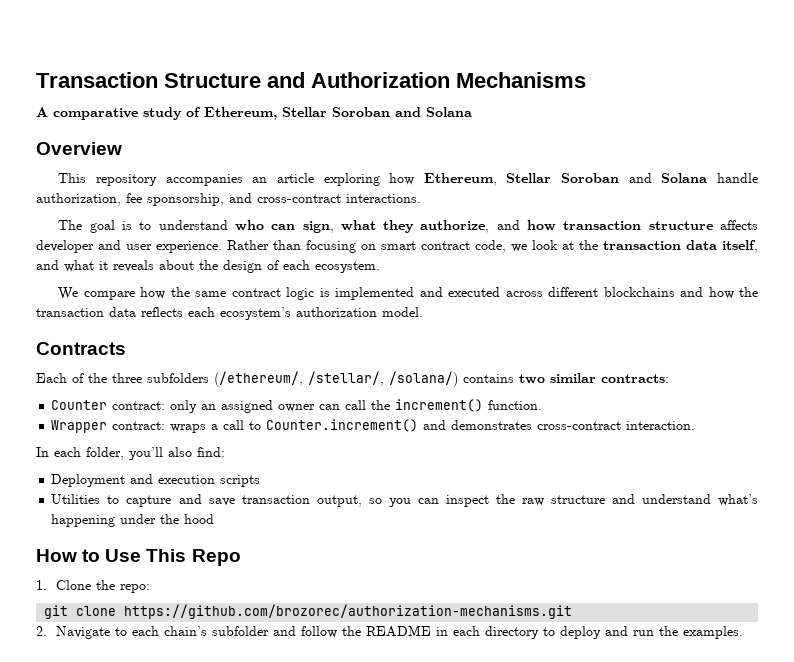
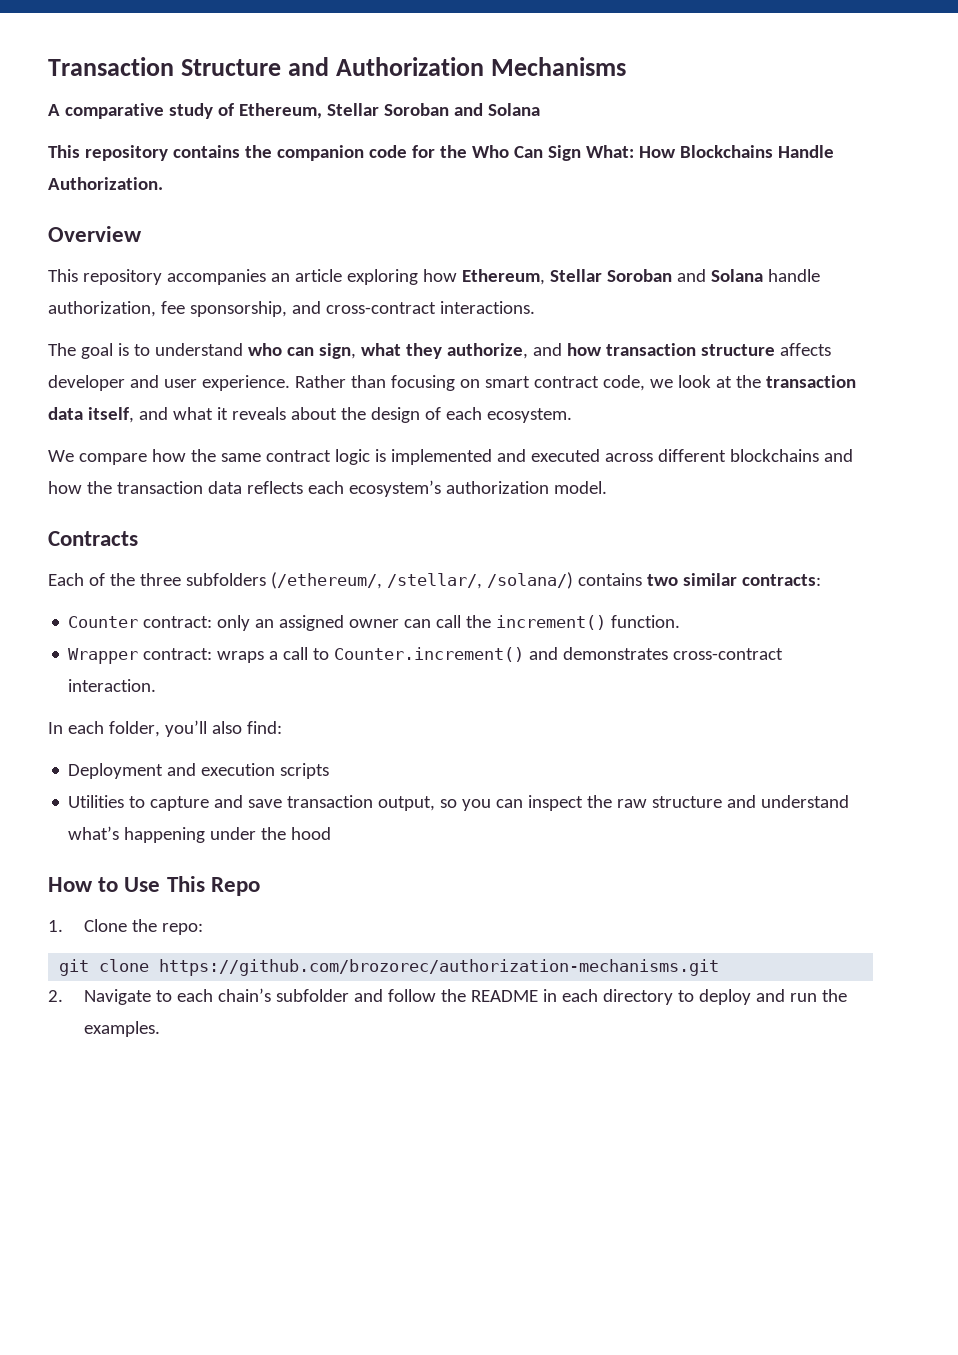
(472, 112) none -> [48,145,834,161] [48,177,163,190] // This repository contains the companion code for the Who Can Sign What: How Blockchains Handle Authorization.

